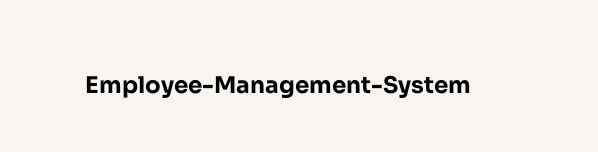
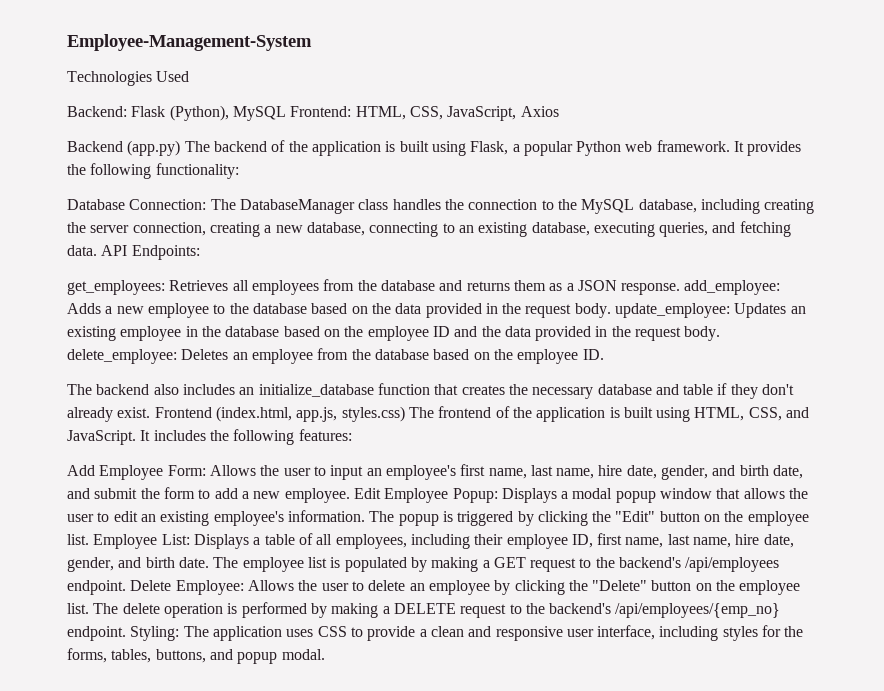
(471, 87) none -> [67,71,190,86] [67,105,559,121] [67,140,802,156] [67,163,239,179] [67,199,815,214] [67,221,791,237] [67,245,200,260] [67,279,781,295] [67,303,806,318] [67,326,721,341] [67,348,604,364] [67,383,795,399] [67,406,810,422] [67,429,352,445] [67,464,804,480] [67,487,809,503] [67,510,809,526] [67,533,794,549] [67,557,780,572] [67,580,801,595] [67,602,781,618] [67,625,804,641] [67,648,325,664] // Technologies Used // Backend: Flask (Python), MySQL Frontend: HTML, CSS, JavaScript, Axios // Backend (app.py) The backend of the application is built using Flask, a popular Python web framework. It provides the following functionality: // Database Connection: The DatabaseManager class handles the connection to the MySQL database, including creating the server connection, creating a new database, connecting to an existing database, executing queries, and fetching data. API Endpoints: // get_employees: Retrieves all employees from the database and returns them as a JSON response. add_employee: Adds a new employee to the database based on the data provided in the request body. update_employee: Updates an existing employee in the database based on the employee ID and the data provided in the request body. delete_employee: Deletes an employee from the database based on the employee ID. // The backend also includes an initialize_database function that creates the necessary database and table if they don't already exist. Frontend (index.html, app.js, styles.css) The frontend of the application is built using HTML, CSS, and JavaScript. It includes the following features: // Add Employee Form: Allows the user to input an employee's first name, last name, hire date, gender, and birth date, and submit the form to add a new employee. Edit Employee Popup: Displays a modal popup window that allows the user to edit an existing employee's information. The popup is triggered by clicking the "Edit" button on the employee list. Employee List: Displays a table of all employees, including their employee ID, first name, last name, hire date, gender, and birth date. The employee list is populated by making a GET request to the backend's /api/employees endpoint. Delete Employee: Allows the user to delete an employee by clicking the "Delete" button on the employee list. The delete operation is performed by making a DELETE request to the backend's /api/employees/{emp_no} endpoint. Styling: The application uses CSS to provide a clean and responsive user interface, including styles for the forms, tables, buttons, and popup modal.

